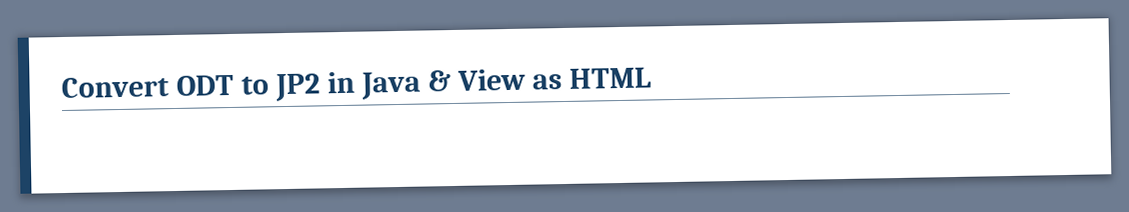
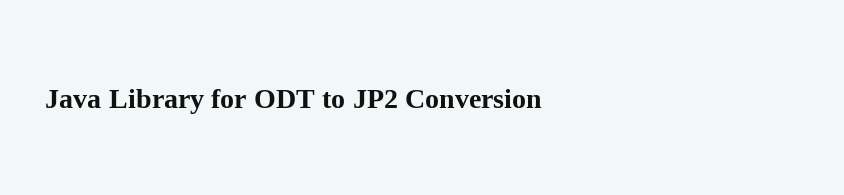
[61,67,652,102] Convert ODT to JP2 in Java & View as HTML -> [45,89,543,114] Java Library for ODT to JP2 Conversion

